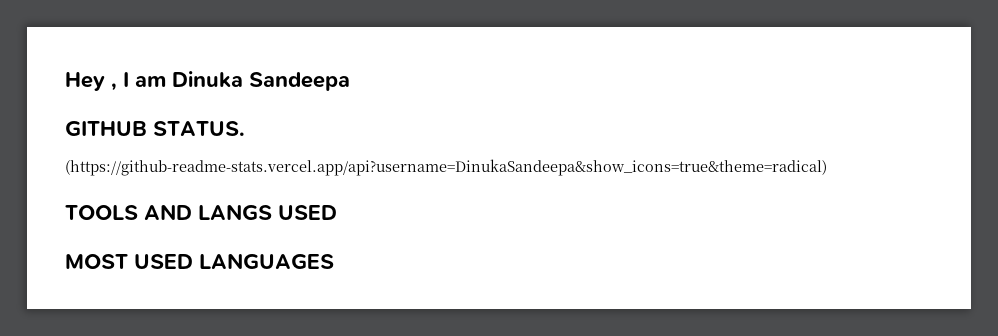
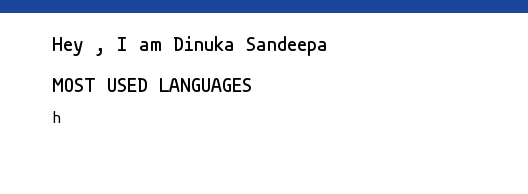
[65,121,245,136] [65,159,827,176] [65,204,337,220] // GITHUB STATUS. // (https://github-readme-stats.vercel.app/api?username=DinukaSandeepa&show_icons=true&theme=radical) // TOOLS AND LANGS USED -> (328, 46) none
(334, 261) none -> [52,111,61,123] // h

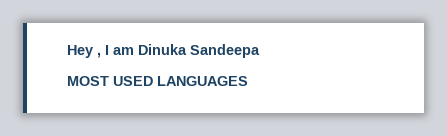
[52,111,61,123] // h -> (248, 81) none

